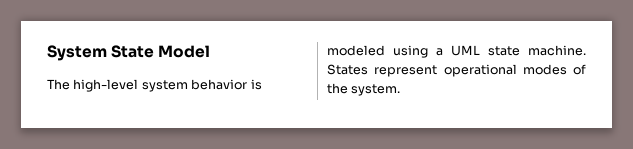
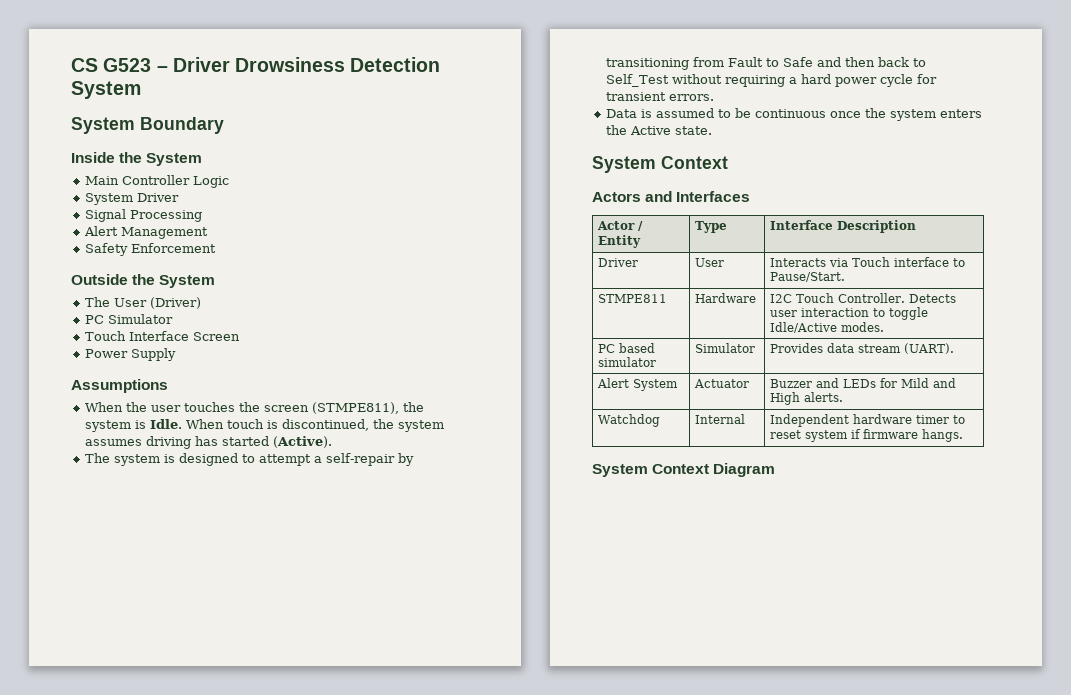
[47,45,211,61] [47,79,262,92] [327,45,586,58] [327,64,586,77] [327,83,401,96] System State Model // The high-level system behavior is modeled using a UML state machine. States represent operational modes of the system. -> [71,57,441,72] [71,81,141,99] [71,117,224,134] [71,152,203,166] [85,175,230,188] [85,193,180,205] [85,209,203,222] [84,226,209,239] [85,243,217,256] [71,274,216,288] [85,297,202,309] [85,314,174,324] [85,331,241,341] [85,348,177,361] [71,379,168,393] [85,402,425,414] [85,419,445,432] [85,436,333,449] [85,453,415,466] [606,57,927,70] [606,74,938,87] [606,92,715,101] [606,108,983,121] [606,125,713,135] [592,156,728,173] [592,191,751,202] [597,221,644,231] [598,235,642,248] [695,221,728,233] [770,220,917,233] [598,258,639,267] [695,258,725,267] [770,257,966,267] [770,272,846,282] [598,294,668,303] [695,293,757,303] [770,293,957,303] [770,307,929,320] [770,322,885,333] [598,343,656,353] [598,357,657,367] [695,343,756,353] [770,343,955,354] [597,378,679,391] [694,379,750,388] [770,378,957,388] [770,392,844,405] [598,414,661,427] [695,414,746,424] [770,414,966,427] [770,429,964,442] [592,463,776,477] CS G523 – Driver Drowsiness Detection System // System Boundary // Inside the System // Main Controller Logic // System Driver // Signal Processing // Alert Management // Safety Enforcement // Outside the System // The User (Driver) // PC Simulator // Touch Interface Screen // Power Supply // Assumptions // When the user touches the screen (STMPE811), the system is Idle. When touch is discontinued, the system assumes driving has started (Active). // The system is designed to attempt a self-repair by transitioning from Fault to Safe and then back to Self_Test without requiring a hard power cycle for transient errors. // Data is assumed to be continuous once the system enters the Active state. // System Context // Actors and Interfaces // Actor / Entity | Type | Interface Description // Driver | User | Interacts via Touch interface to Pause/Start. // STMPE811 | Hardware | I2C Touch Controller. Detects user interaction to toggle Idle/Active modes. // PC based simulator | Simulator | Provides data stream (UART). // Alert System | Actuator | Buzzer and LEDs for Mild and High alerts. // Watchdog | Internal | Independent hardware timer to reset system if firmware hangs. // System Context Diagram

